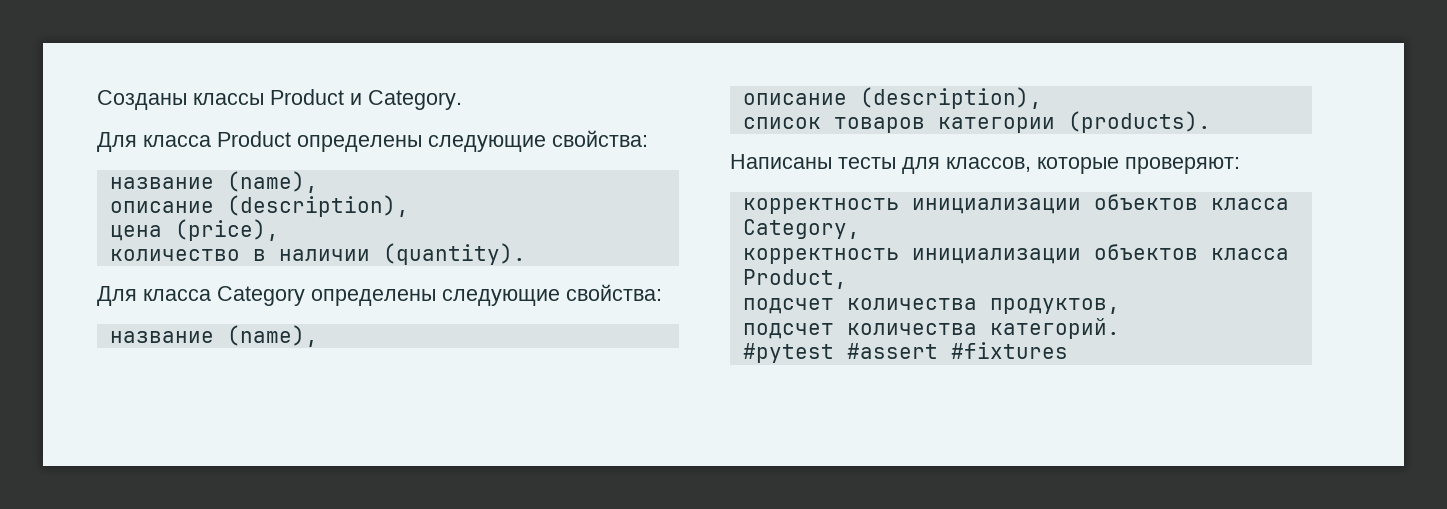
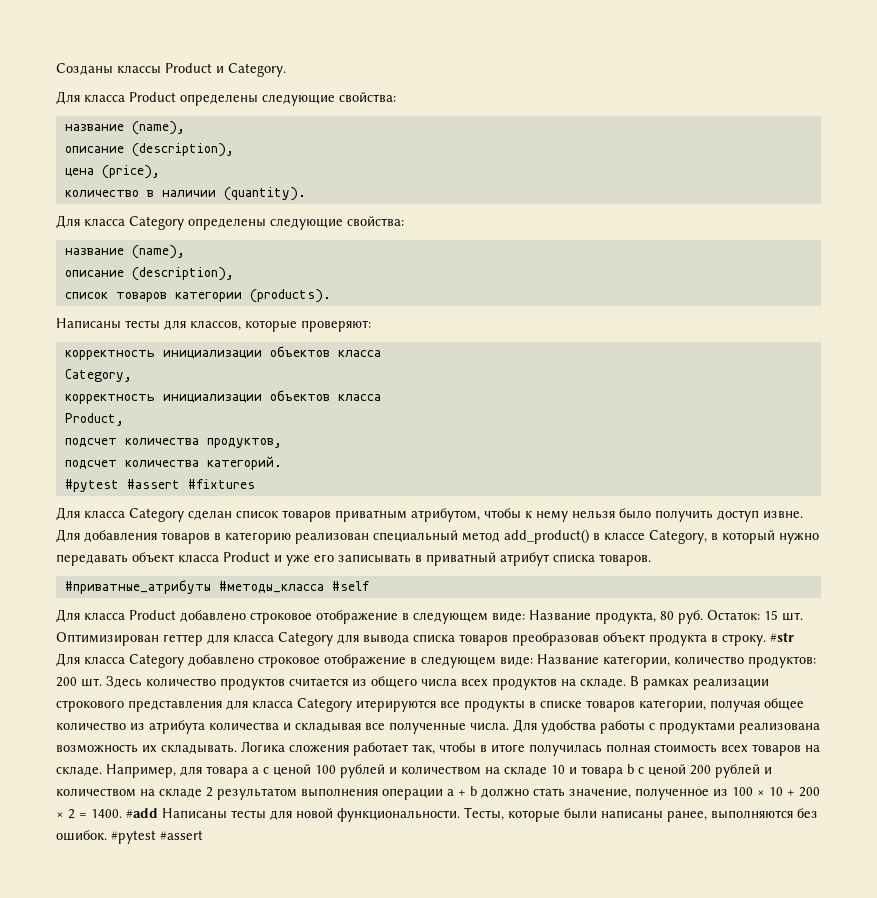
(1068, 350) none -> [56,507,803,522] [56,529,819,544] [56,552,651,566] [64,580,369,594] [56,609,803,624] [56,632,794,646] [56,653,816,668] [56,676,769,690] [56,698,804,712] [56,719,820,734] [56,741,820,756] [56,764,772,778] [56,786,820,800] [56,807,818,822] [56,830,203,844] // Для класса Category сделан список товаров приватным атрибутом, чтобы к нему нельзя было получить доступ извне. Для добавления товаров в категорию реализован специальный метод add_product() в классе Category, в который нужно передавать объект класса Product и уже его записывать в приватный атрибут списка товаров. // #приватные_атрибуты #методы_класса #self // Для класса Product добавлено строковое отображение в следующем виде: Название продукта, 80 руб. Остаток: 15 шт. Оптимизирован геттер для класса Category для вывода списка товаров преобразовав объект продукта в строку. #str Для класса Category добавлено строковое отображение в следующем виде: Название категории, количество продуктов: 200 шт. Здесь количество продуктов считается из общего числа всех продуктов на складе. В рамках реализации строкового представления для класса Category итерируются все продукты в списке товаров категории, получая общее количество из атрибута количества и складывая все полученные числа. Для удобства работы с продуктами реализована возможность их складывать. Логика сложения работает так, чтобы в итоге получилась полная стоимость всех товаров на складе. Например, для товара a с ценой 100 рублей и количеством на складе 10 и товара b с ценой 200 рублей и количеством на складе 2 результатом выполнения операции a + b должно стать значение, полученное из 100 × 10 + 200 × 2 = 1400. #add Написаны тесты для новой функциональности. Тесты, которые были написаны ранее, выполняются без ошибок. #pytest #assert

